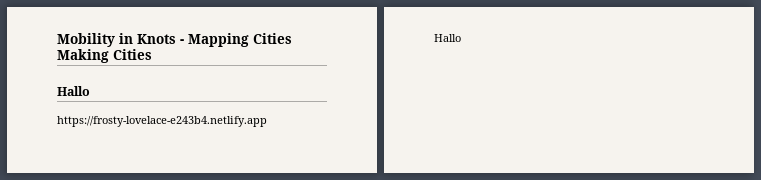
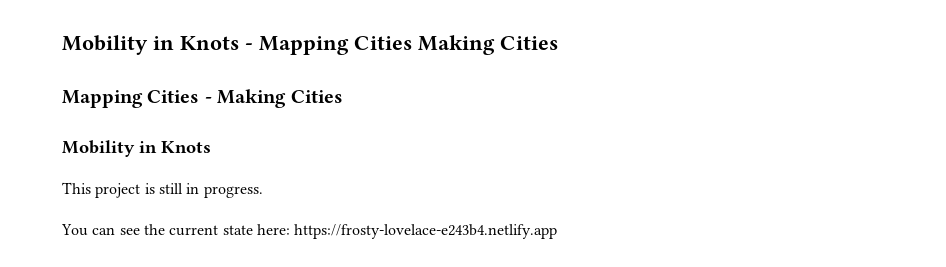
[57,86,90,96] Hallo // -> [62,89,343,108] [62,140,211,157] [62,182,263,198] [61,224,290,236] Mapping Cities - Making Cities // Mobility in Knots // This project is still in progress. // You can see the current state here:
[434,34,461,42] // Hallo -> (558, 231) none

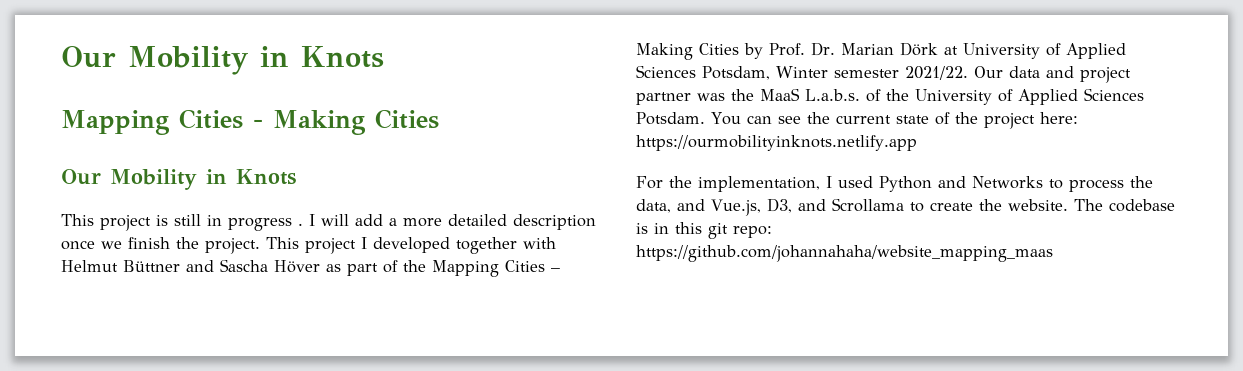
[62,35,558,55] Mobility in Knots - Mapping Cities Making Cities -> [61,46,384,75] Our Mobility in Knots
(343, 96) none -> [61,169,101,185] Our
[203,186,263,198] progress. // -> [228,214,596,231] [61,237,556,254] [61,259,560,277] [636,42,1126,60] [636,65,1131,83] [636,88,1144,105] [636,112,705,125] progress . I will add a more detailed description once we finish the project. This project I developed together with Helmut Büttner and Sascha Höver as part of the Mapping Cities – Making Cities by Prof. Dr. Marian Dörk at University of Applied Sciences Potsdam, Winter semester 2021/22. Our data and project partner was the MaaS L.a.b.s. of the University of Applied Sciences Potsdam.
[256,224,558,239] here: https://frosty-lovelace-e243b4.netlify.app -> [934,112,1078,129] [636,135,917,151] [636,176,1153,192] [636,198,1175,216] [636,222,772,239] [636,245,1053,262] of the project here: https://ourmobilityinknots.netlify.app // For the implementation, I used Python and Networks to process the data, and Vue.js, D3, and Scrollama to create the website. The codebase is in this git repo: https://github.com/johannahaha/website_mapping_maas

